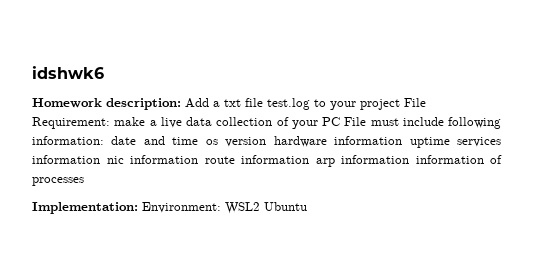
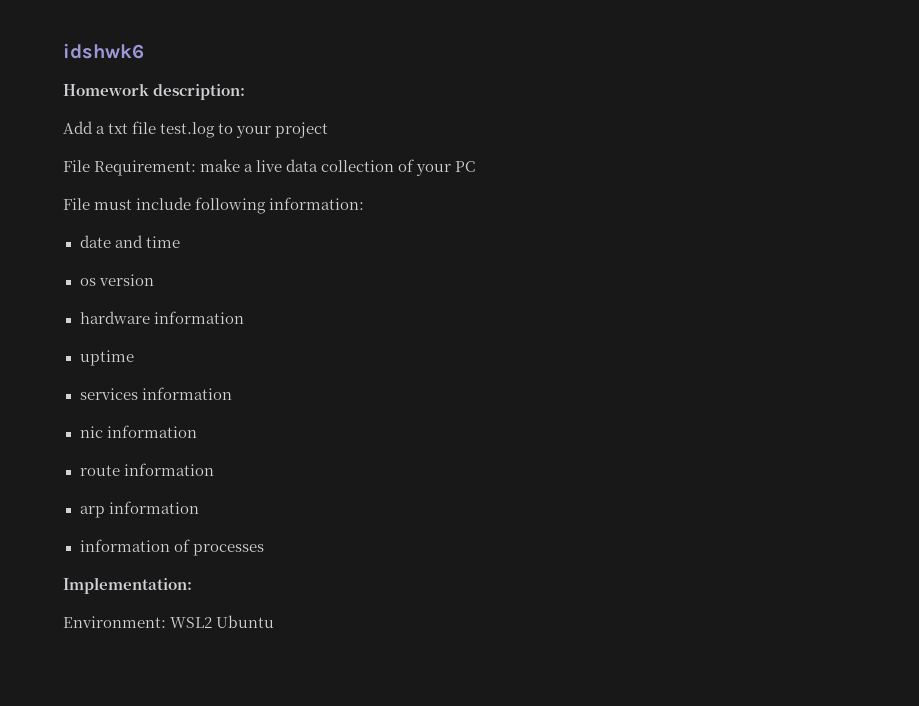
(181, 104) none -> (246, 92) //
(400, 104) none -> (329, 130) //
(340, 121) none -> (476, 166) //
(104, 140) none -> (365, 203) //
(199, 141) none -> (180, 242) //
(267, 142) none -> (154, 280) //
(403, 140) none -> (244, 317) //
(450, 142) none -> (134, 358) //
(100, 159) none -> (232, 393) //
(198, 159) none -> (197, 431) //
(309, 159) none -> (214, 469) //
(409, 159) none -> (199, 507) //
(138, 208) none -> (192, 585) //

